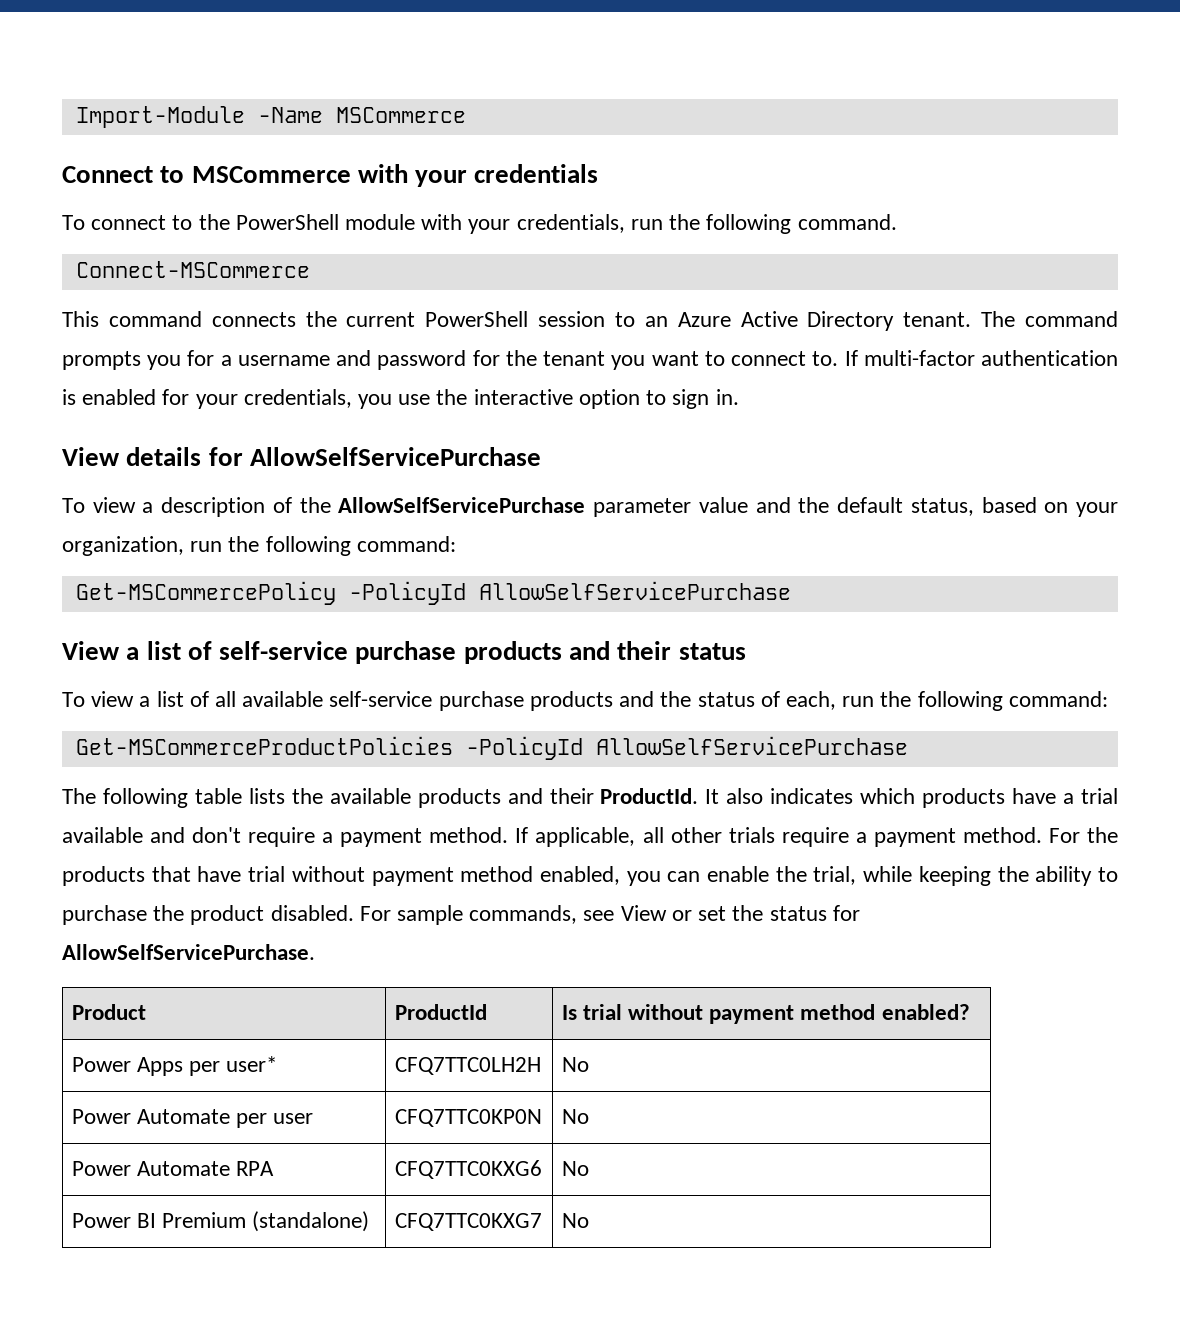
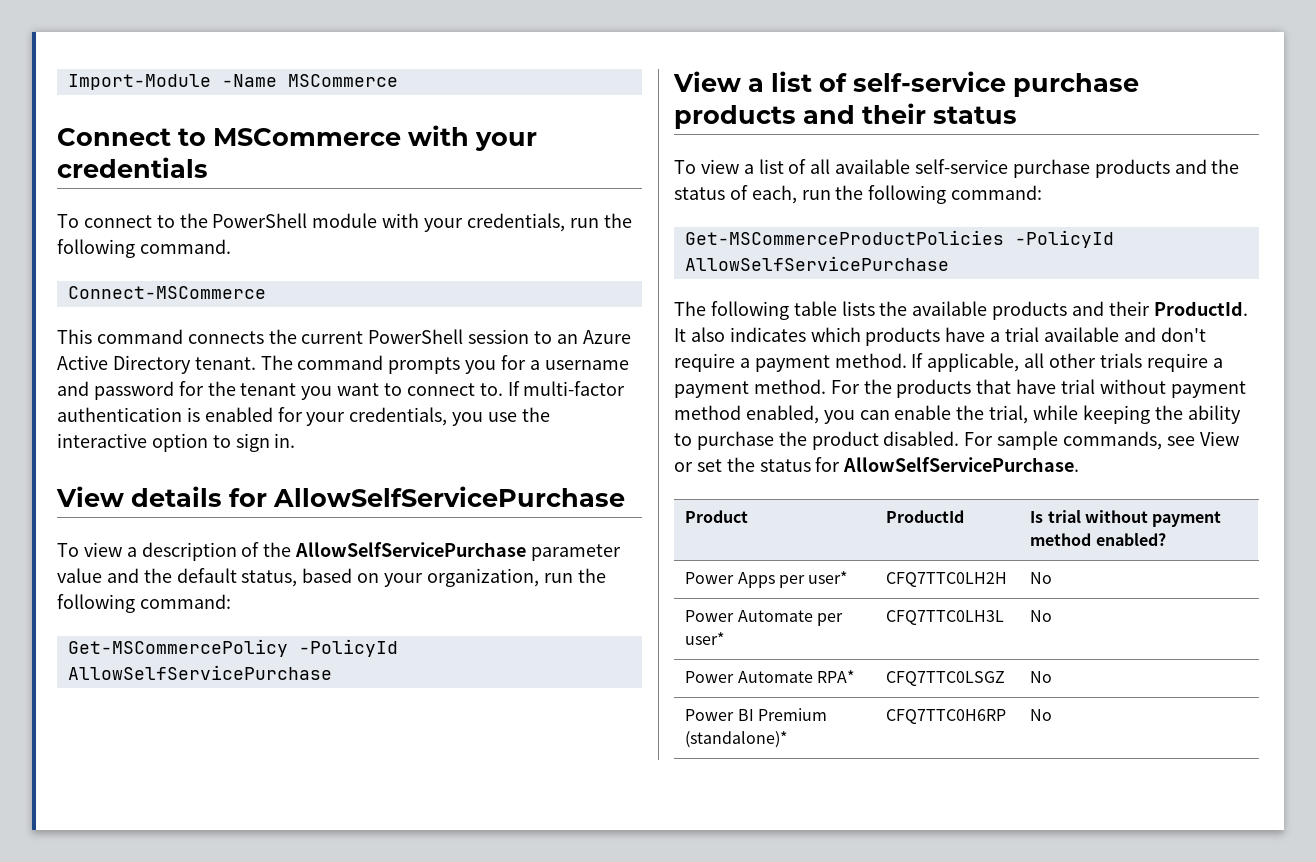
[273,1113,314,1124] [394,1109,542,1127] [561,1109,589,1124] [71,1161,275,1176] [394,1160,542,1179] user | CFQ7TTC0KP0N | No // Power Automate RPA | CFQ7TTC0KXG6 -> [685,632,725,645] [886,610,1005,625] [1030,610,1053,622] [685,670,854,683] [886,671,1006,686] user* | CFQ7TTC0LH3L | No // Power Automate RPA* | CFQ7TTC0LSGZ
[252,1211,370,1232] [394,1213,542,1231] (standalone) | CFQ7TTC0KXG7 -> [685,731,788,748] [886,709,1007,724] (standalone)* | CFQ7TTC0H6RP

